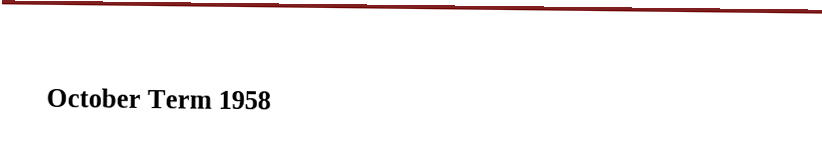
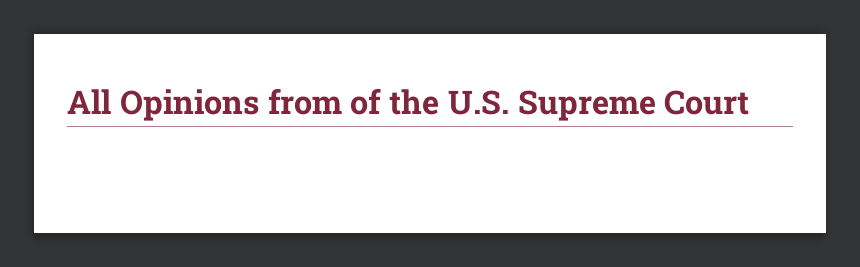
[46,87,272,110] October Term 1958 -> [67,88,750,121] All Opinions from of the U.S. Supreme Court

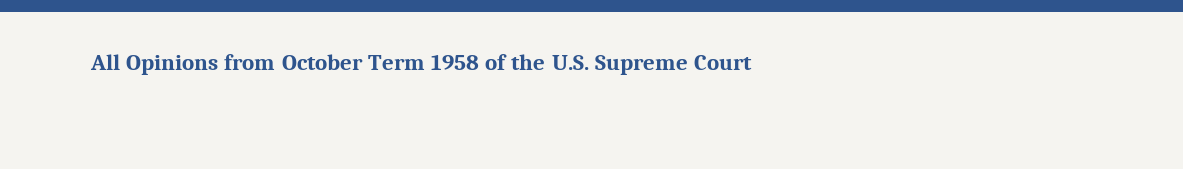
(342, 101) none -> [281,54,480,70] October Term 1958

